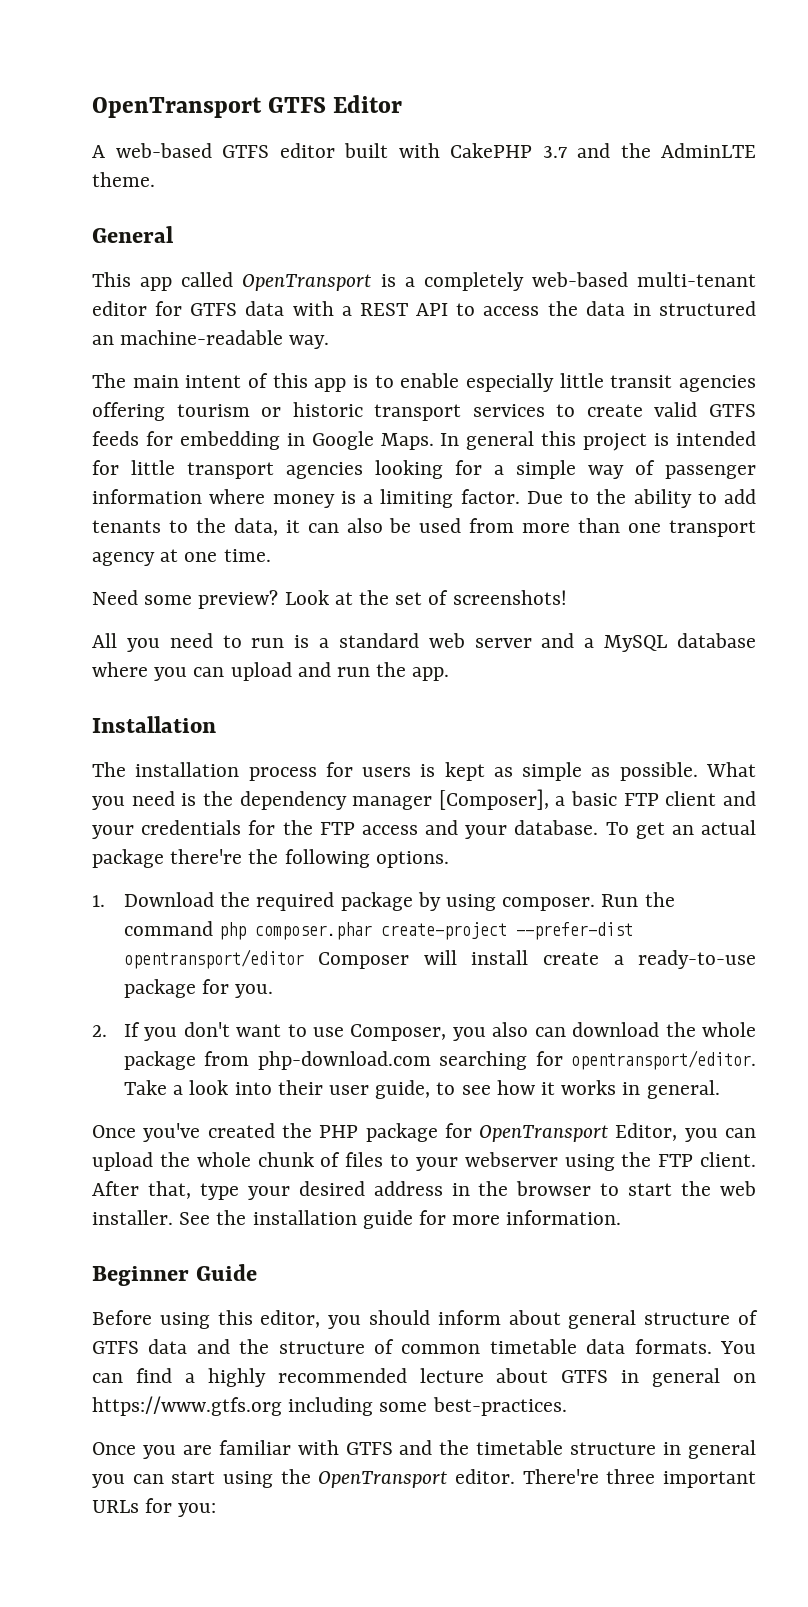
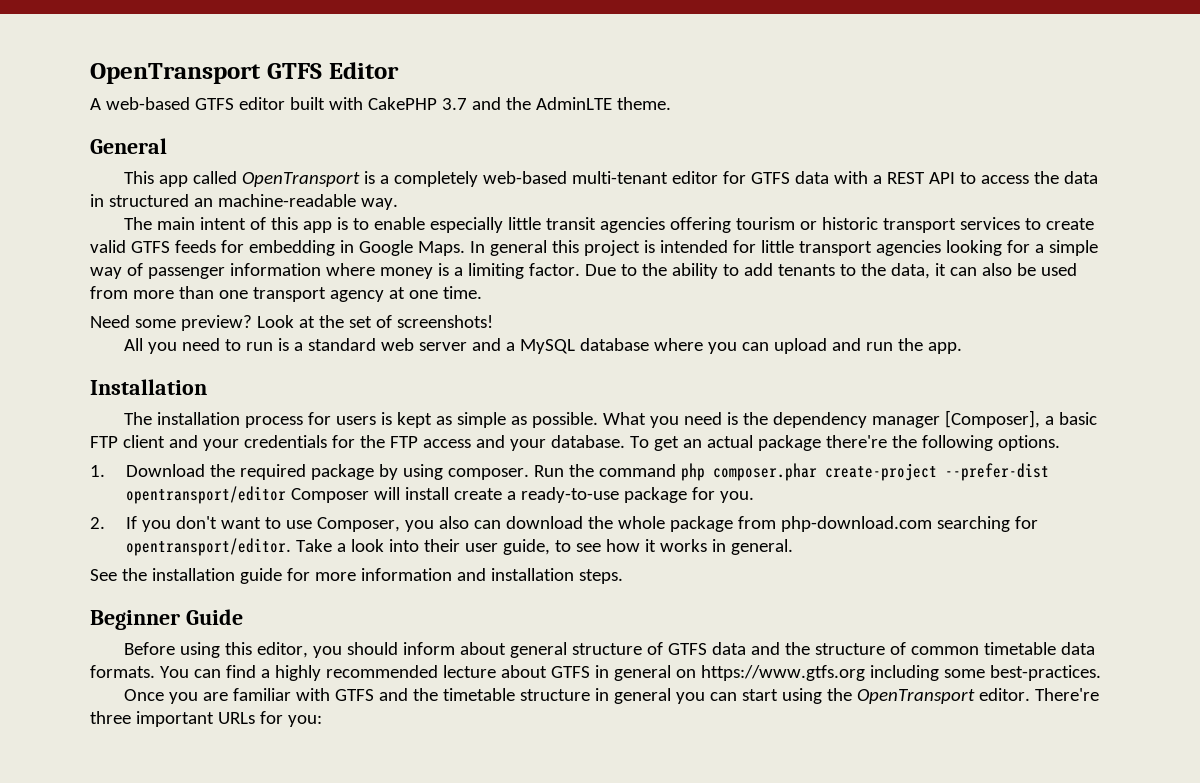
[92,1123,756,1142] [92,1152,757,1171] [92,1181,756,1200] [92,1210,173,1225] Once you've created the PHP package for OpenTransport Editor, you can upload the whole chunk of files to your webserver using the FTP client. After that, type your desired address in the browser to start the web installer. -> (793, 547) none
[506,1210,622,1225] information. -> [360,568,623,584] information and installation steps.

